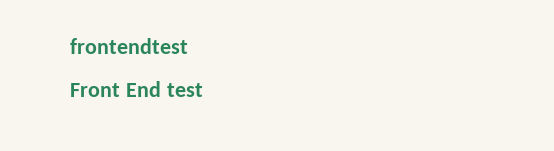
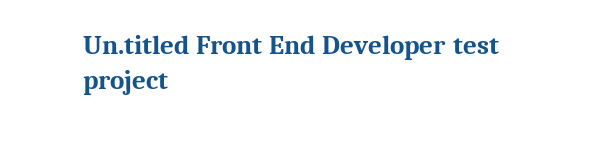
[70,38,188,54] frontendtest // -> [83,35,189,54] Un.titled
[166,83,203,97] test -> [322,35,499,60] [83,70,168,95] Developer test project

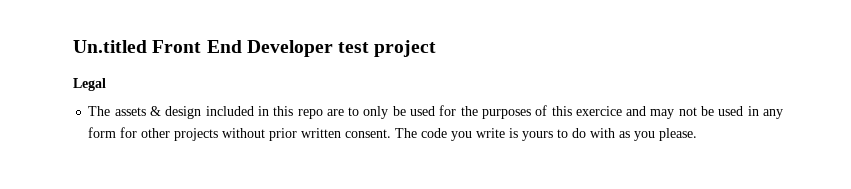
(168, 82) none -> [73,78,106,91] [88,105,783,119] [88,127,698,141] // Legal // The assets & design included in this repo are to only be used for the purposes of this exercice and may not be used in any form for other projects without prior written consent. The code you write is yours to do with as you please.

